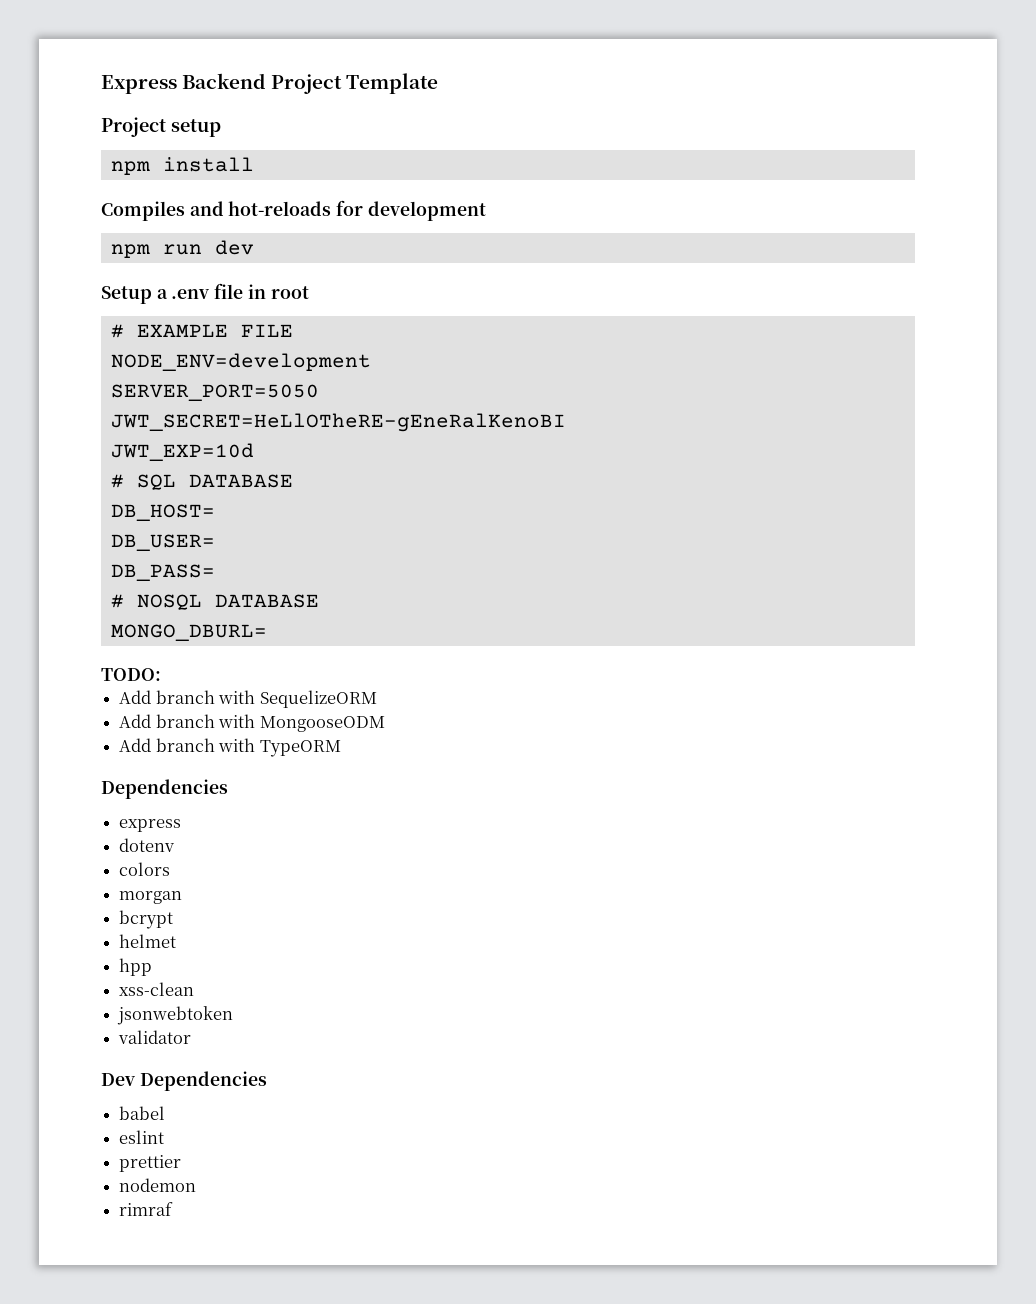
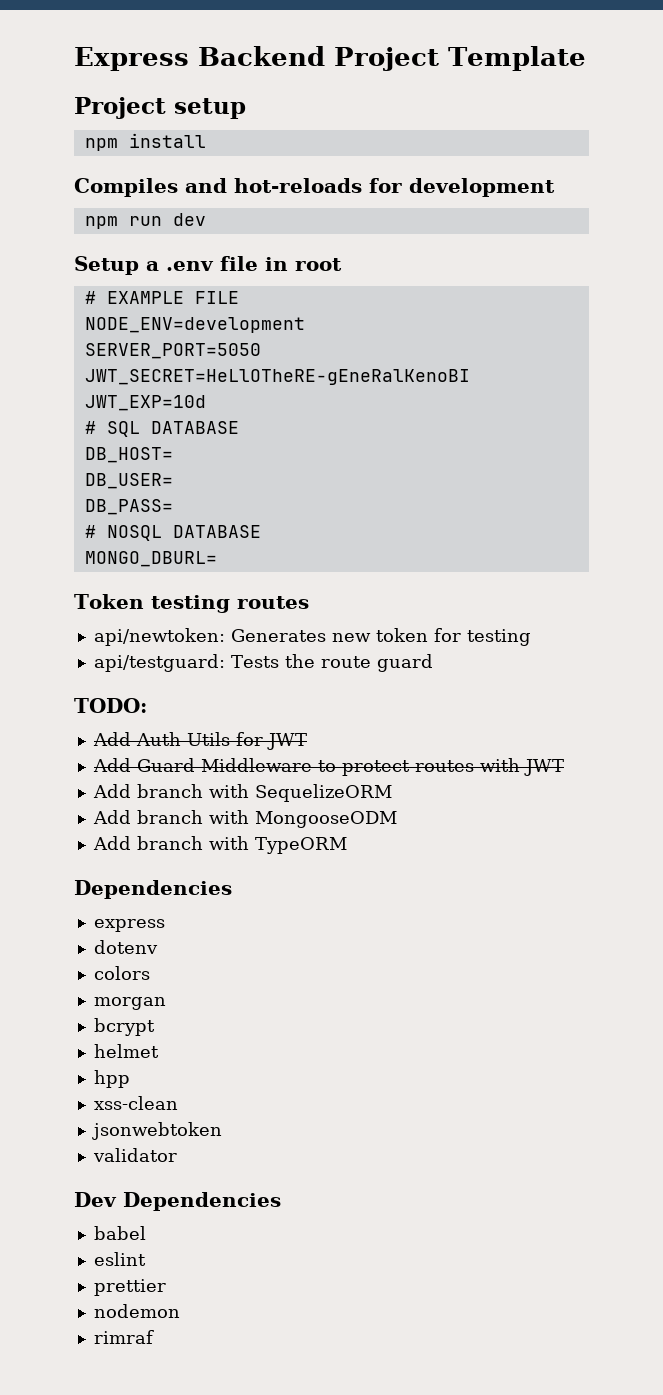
[101,668,161,681] TODO: -> [74,594,309,613] [93,628,531,646] [93,654,433,672] [74,698,147,713] [92,732,307,750] [92,758,564,776] Token testing routes // api/newtoken: Generates new token for testing // api/testguard: Tests the route guard // TODO: // Add Auth Utils for JWT // Add Guard Middleware to protect routes with JWT

